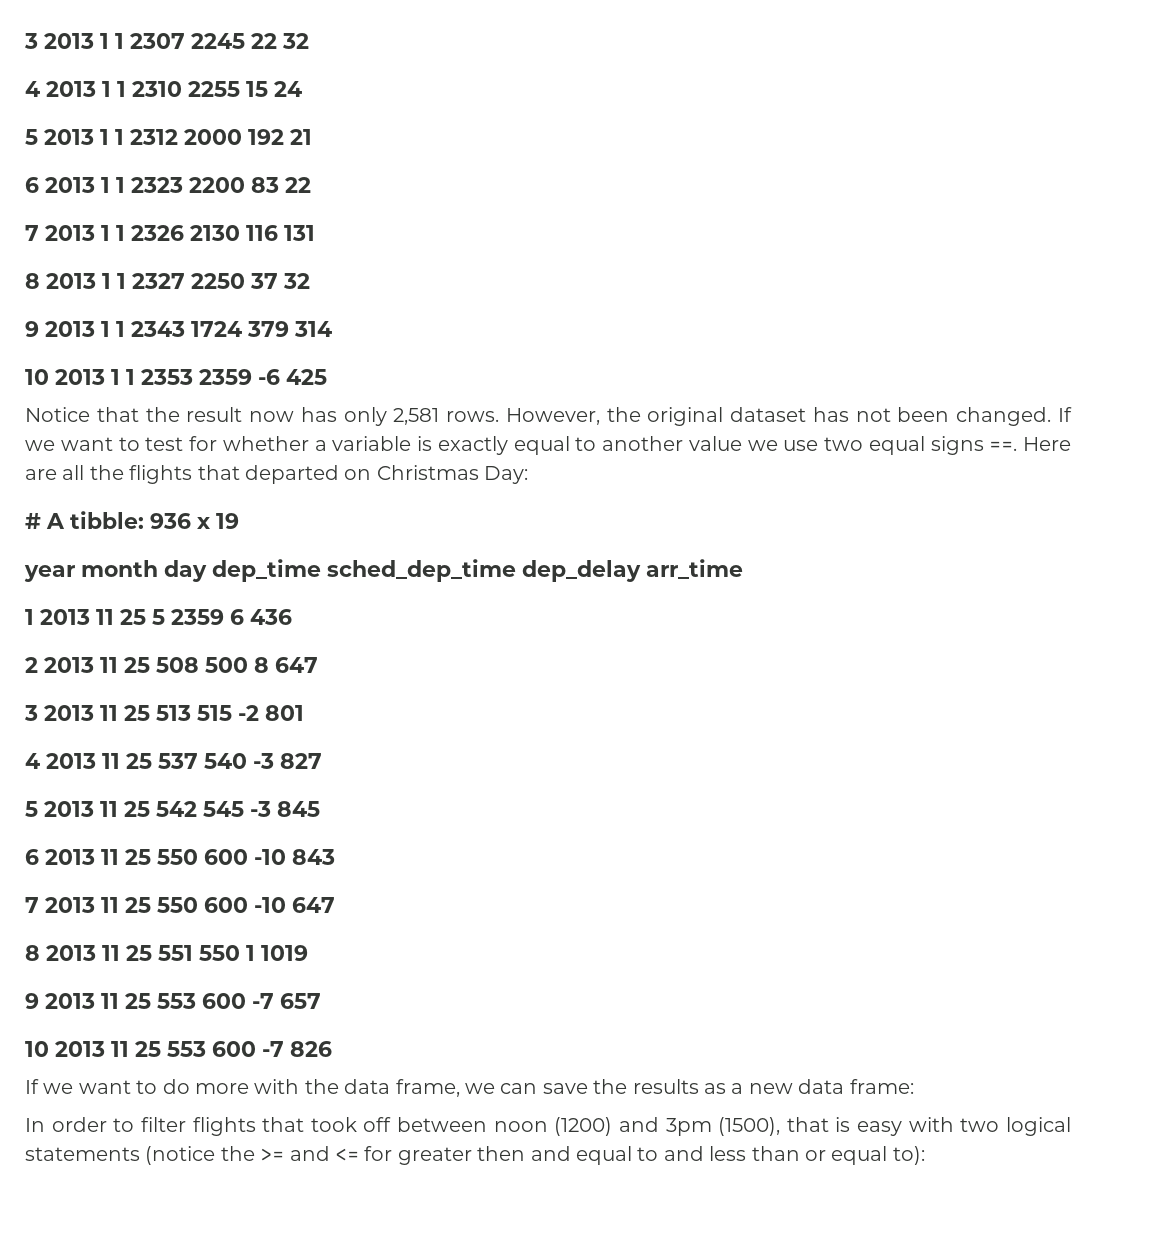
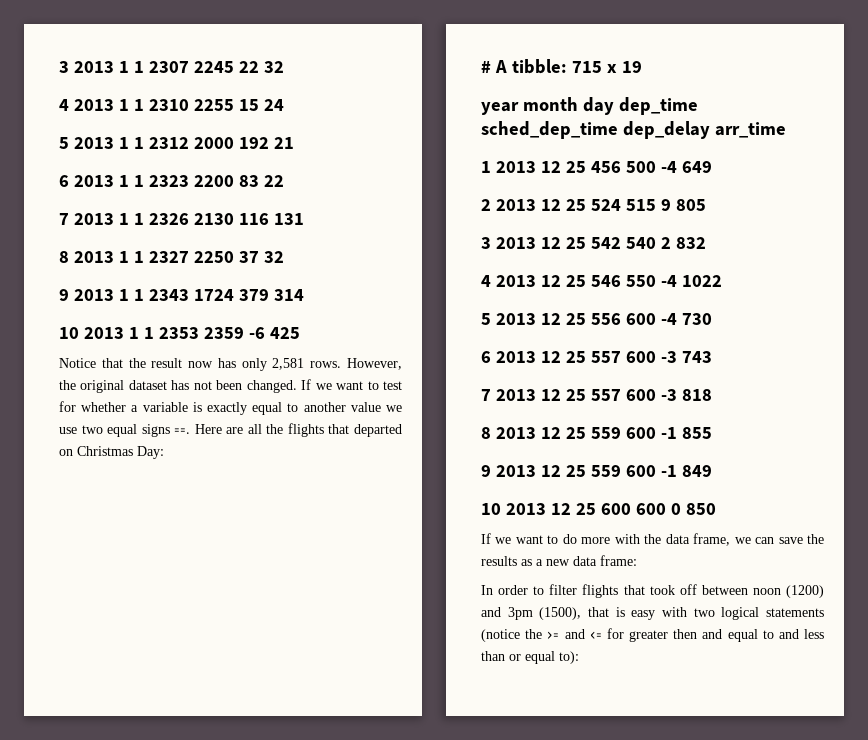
[150,513,191,529] 936 -> [571,61,602,73] 715
[96,609,292,625] [25,657,318,673] [24,705,304,721] [25,753,322,769] [25,801,320,817] [25,849,335,865] [25,897,335,913] [25,945,308,961] [25,993,321,1009] [25,1041,332,1057] 11 25 5 2359 6 436 // 2 2013 11 25 508 500 8 647 // 3 2013 11 25 513 515 -2 801 // 4 2013 11 25 537 540 -3 827 // 5 2013 11 25 542 545 -3 845 // 6 2013 11 25 550 600 -10 843 // 7 2013 11 25 550 600 -10 647 // 8 2013 11 25 551 550 1 1019 // 9 2013 11 25 553 600 -7 657 // 10 2013 11 25 553 600 -7 826 -> [540,161,712,173] [481,199,706,211] [481,237,706,249] [481,275,722,287] [481,313,712,325] [481,351,712,363] [481,389,712,401] [481,427,712,439] [481,465,712,477] [481,503,716,515] 12 25 456 500 -4 649 // 2 2013 12 25 524 515 9 805 // 3 2013 12 25 542 540 2 832 // 4 2013 12 25 546 550 -4 1022 // 5 2013 12 25 556 600 -4 730 // 6 2013 12 25 557 600 -3 743 // 7 2013 12 25 557 600 -3 818 // 8 2013 12 25 559 600 -1 855 // 9 2013 12 25 559 600 -1 849 // 10 2013 12 25 600 600 0 850

